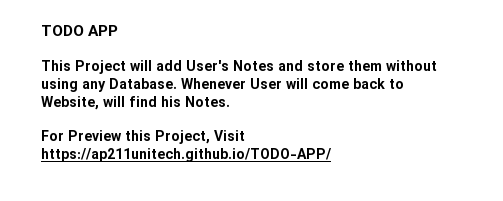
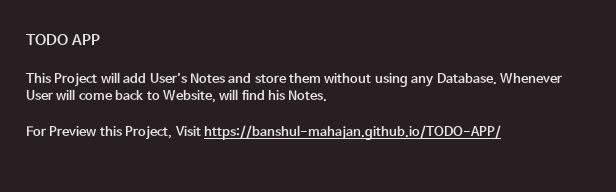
[41,148,332,162] https://ap211unitech.github.io/TODO-APP/ -> [203,125,501,140] https://banshul-mahajan.github.io/TODO-APP/

